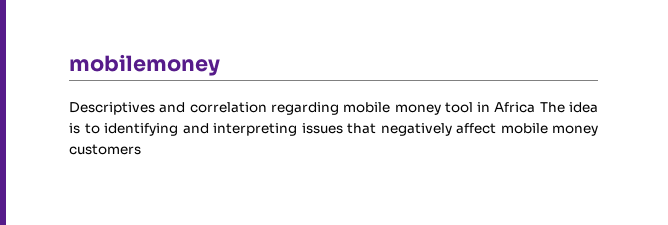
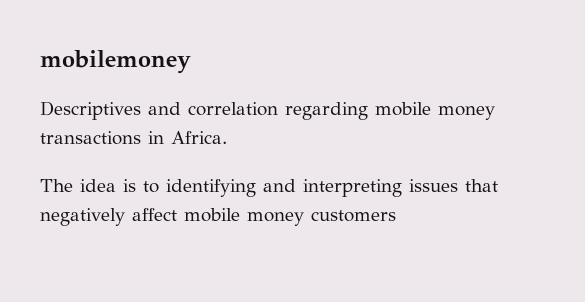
[444,102,536,113] tool in Africa -> [40,131,227,145] transactions in Africa. //

